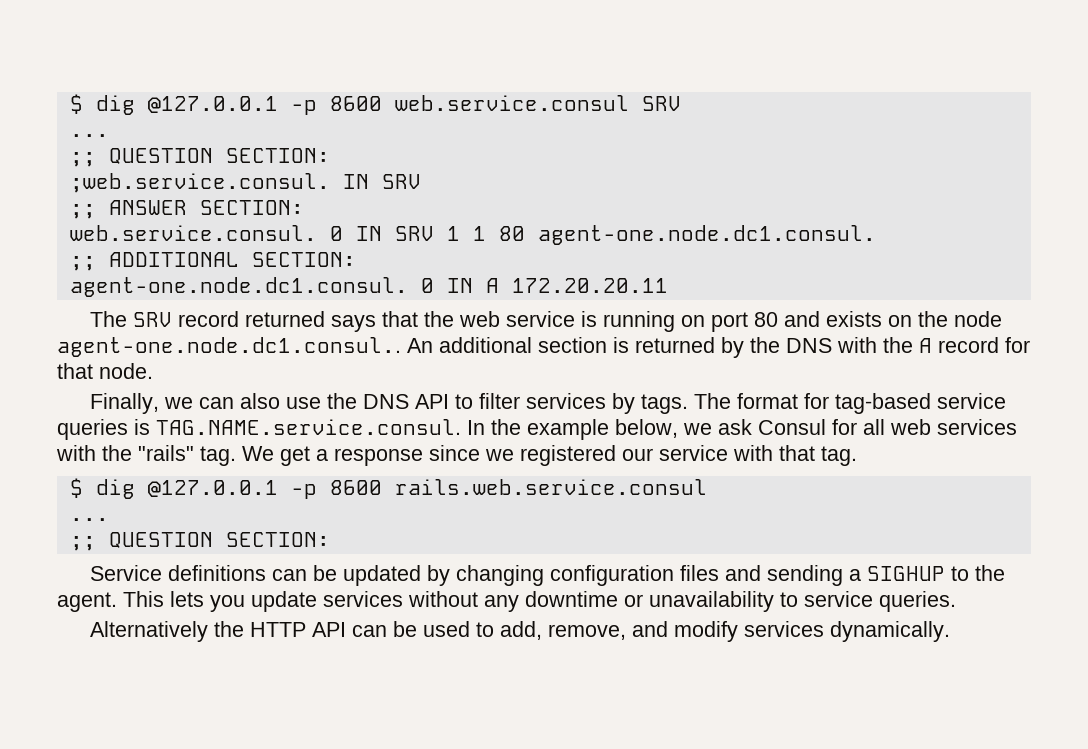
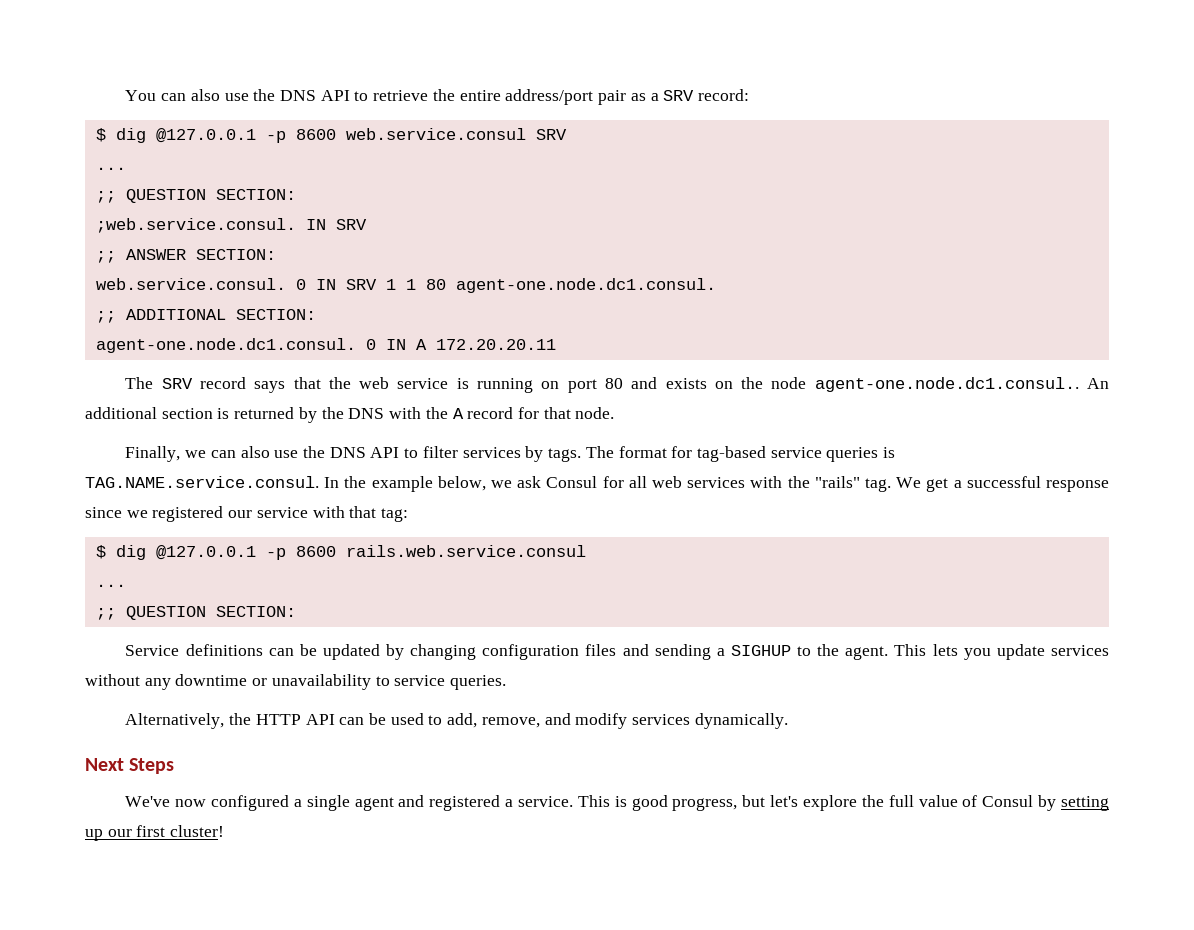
(69, 104) none -> [125,89,749,105] You can also use the DNS API to retrieve the entire address/port pair as a SRV record: //
[244,311,325,327] returned -> (246, 383) none
(328, 455) none -> [966,476,1041,488] successful
[821,446,857,466] tag. -> [381,508,409,522] tag:
[89,621,208,642] Alternatively -> [125,713,225,729] Alternatively,
(950, 631) none -> [85,758,175,774] [125,795,1109,811] [85,825,225,841] // Next Steps // We've now configured a single agent and registered a service. This is good progress, but let's explore the full value of Consul by setting up our first cluster!

